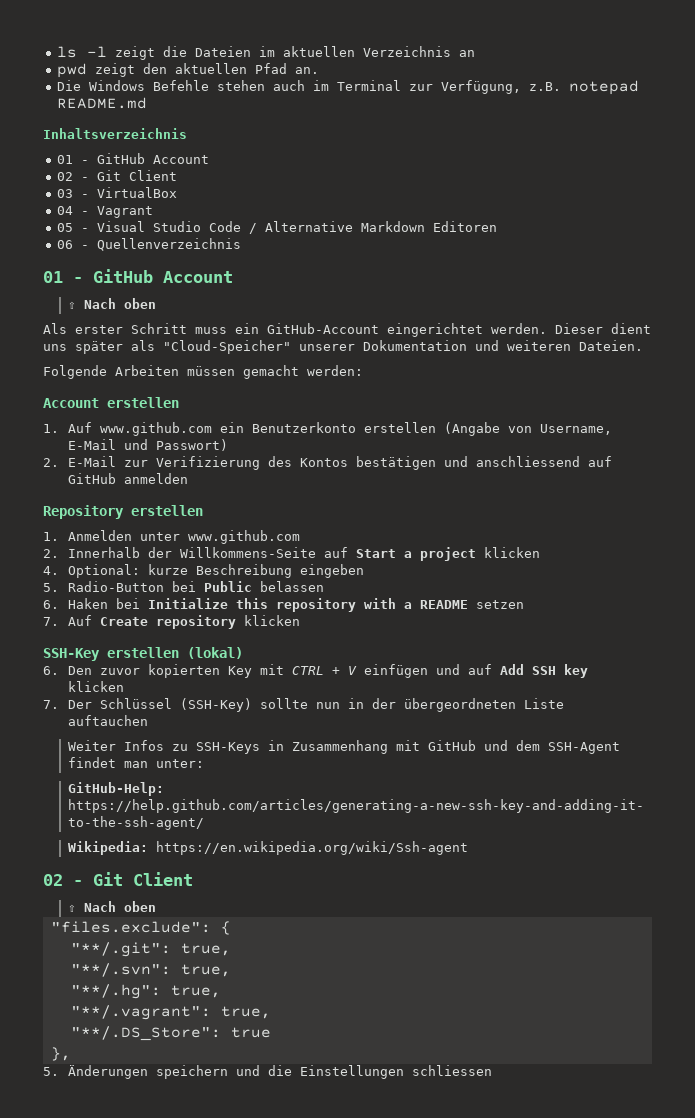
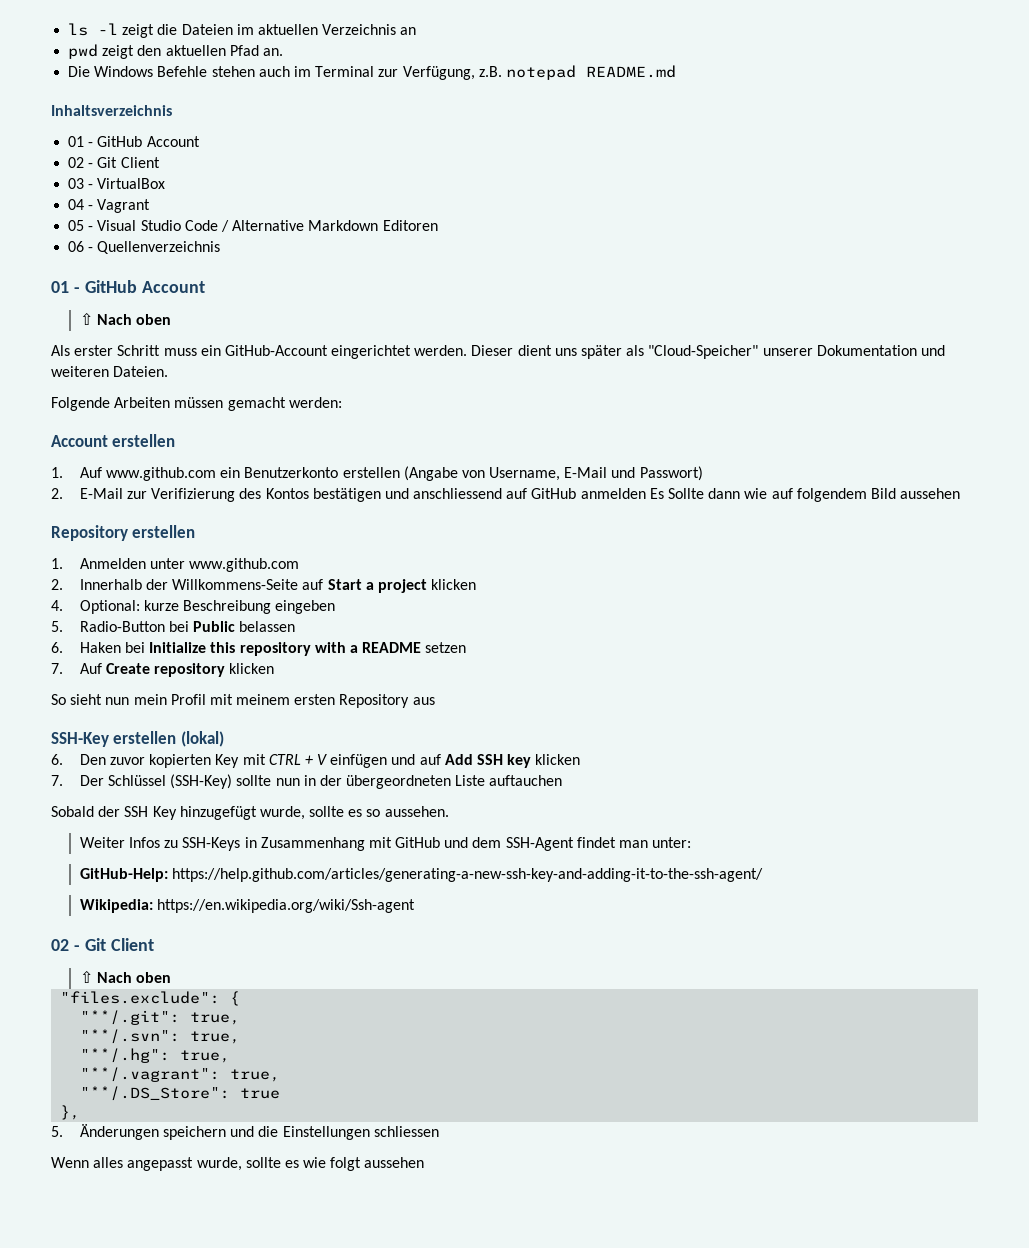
(189, 478) none -> [649,488,961,502] Es Sollte dann wie auf folgendem Bild aussehen
(301, 620) none -> [51,694,435,708] // So sieht nun mein Profil mit meinem ersten Repository aus
(149, 720) none -> [51,806,449,820] // Sobald der SSH Key hinzugefügt wurde, sollte es so aussehen.
(493, 1070) none -> [51,1157,425,1171] // Wenn alles angepasst wurde, sollte es wie folgt aussehen

